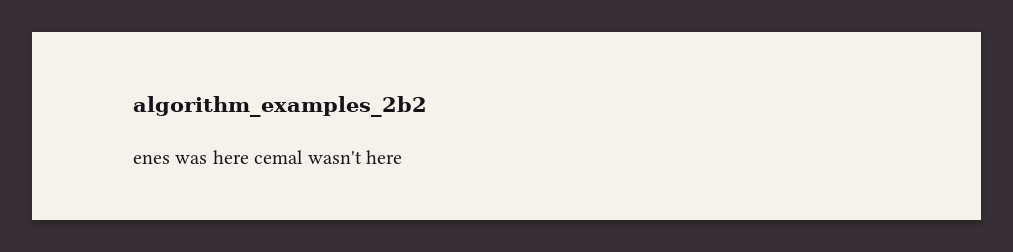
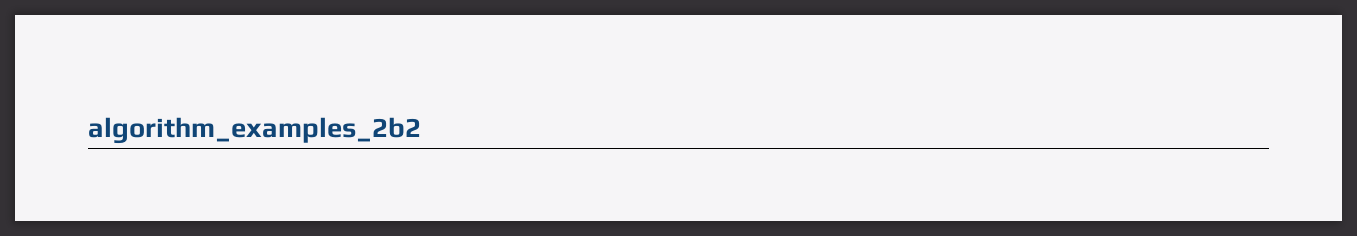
[133,150,402,164] // enes was here cemal wasn't here -> (421, 130) none

